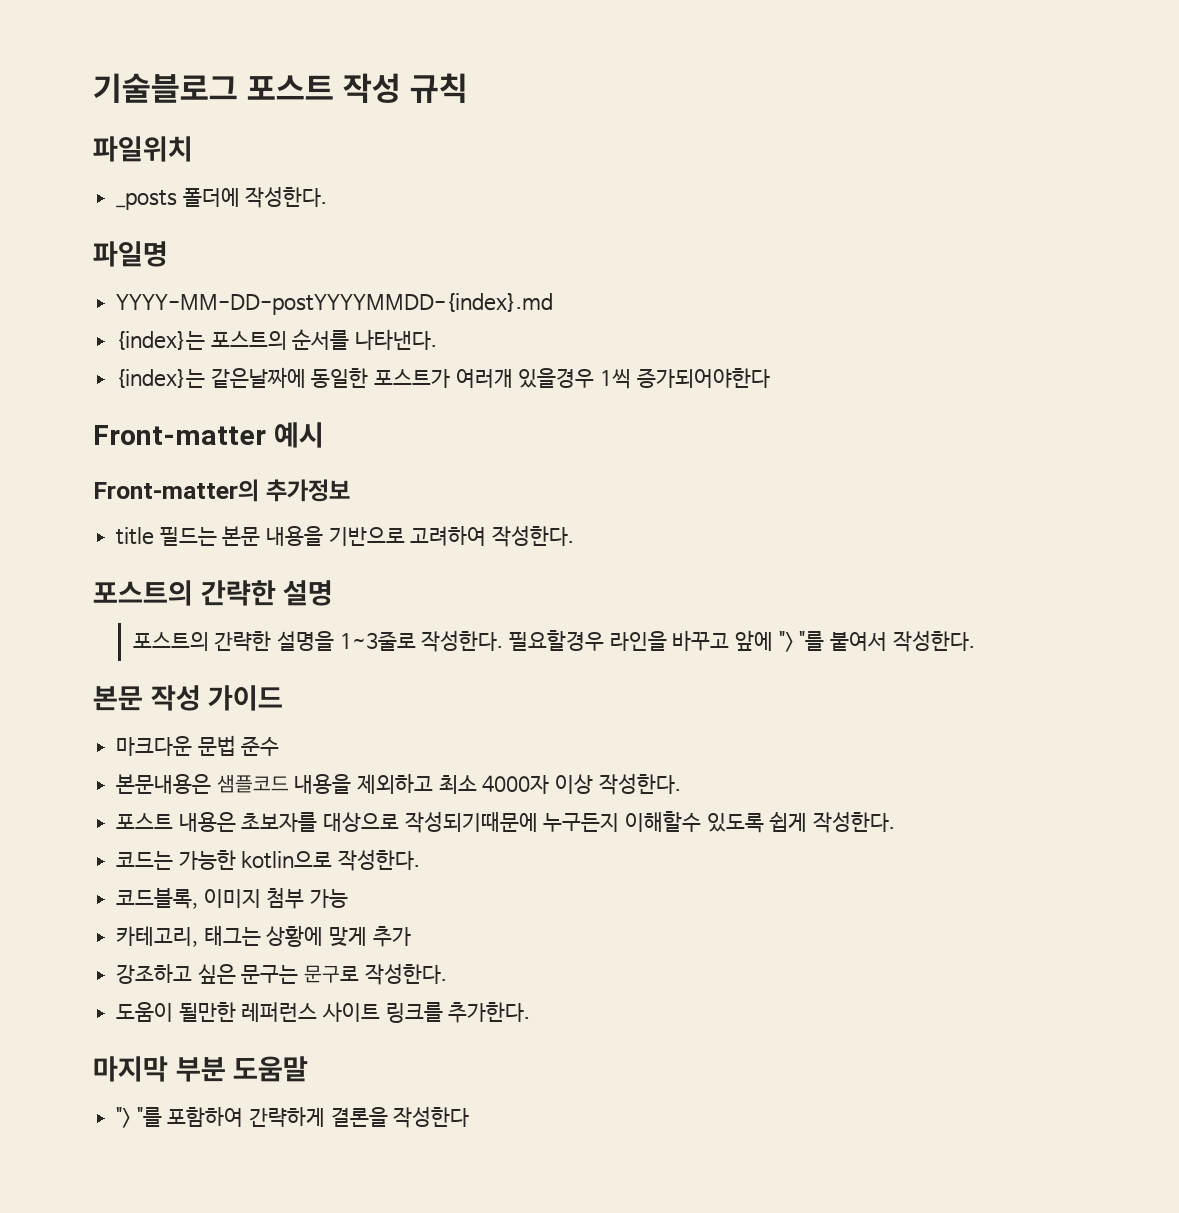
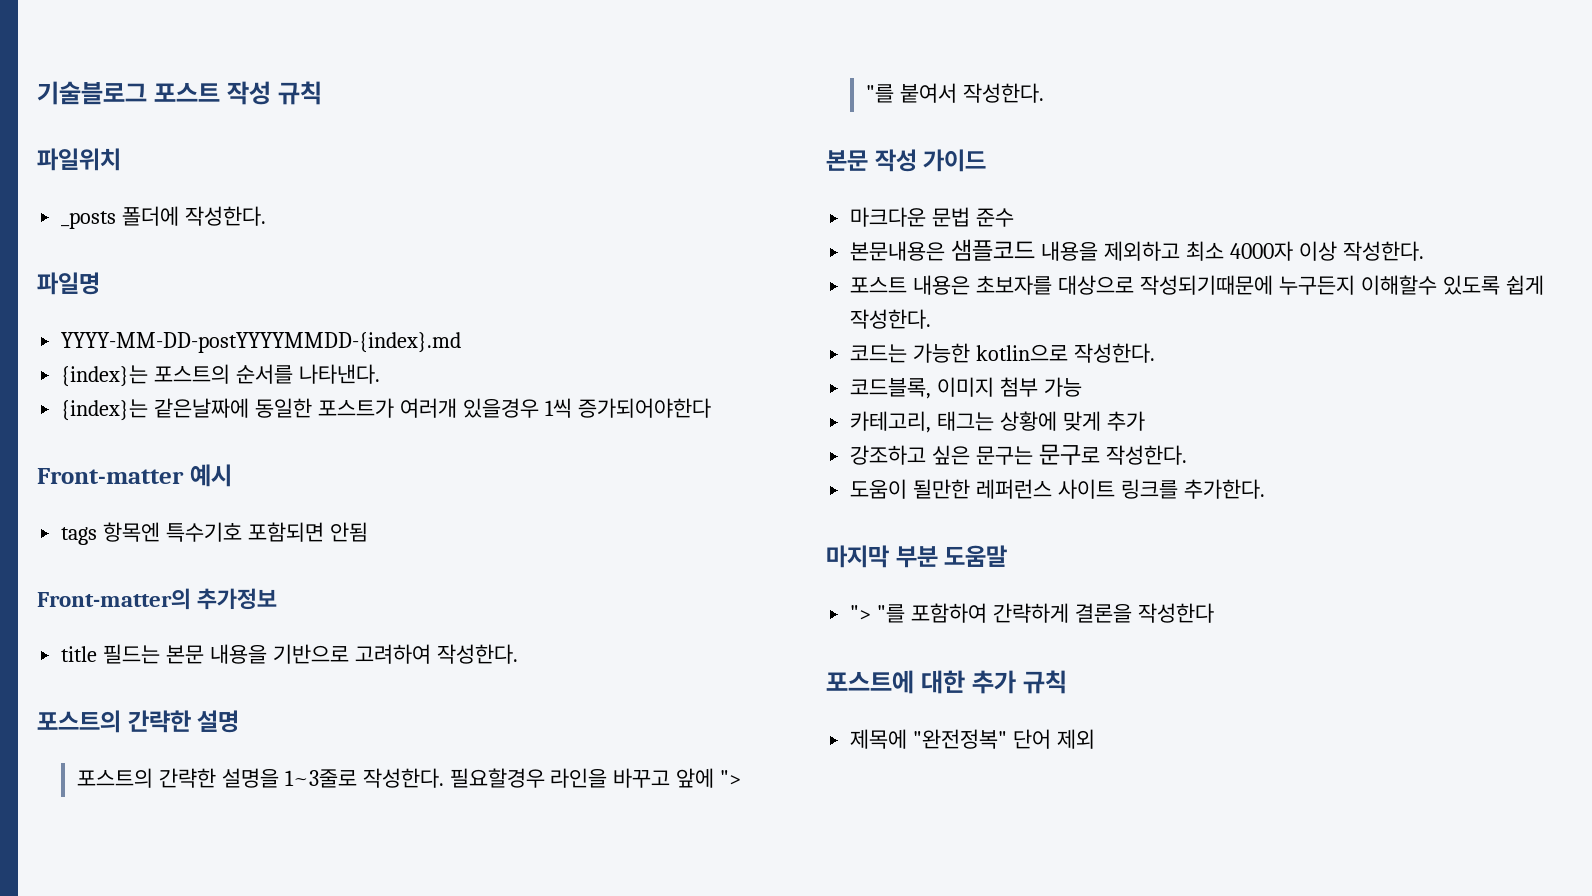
(324, 435) none -> [61,522,368,545] // tags 항목엔 특수기호 포함되면 안됨
(470, 1117) none -> [826,670,1067,694] [850,729,1096,749] // 포스트에 대한 추가 규칙 // 제목에 "완전정복" 단어 제외

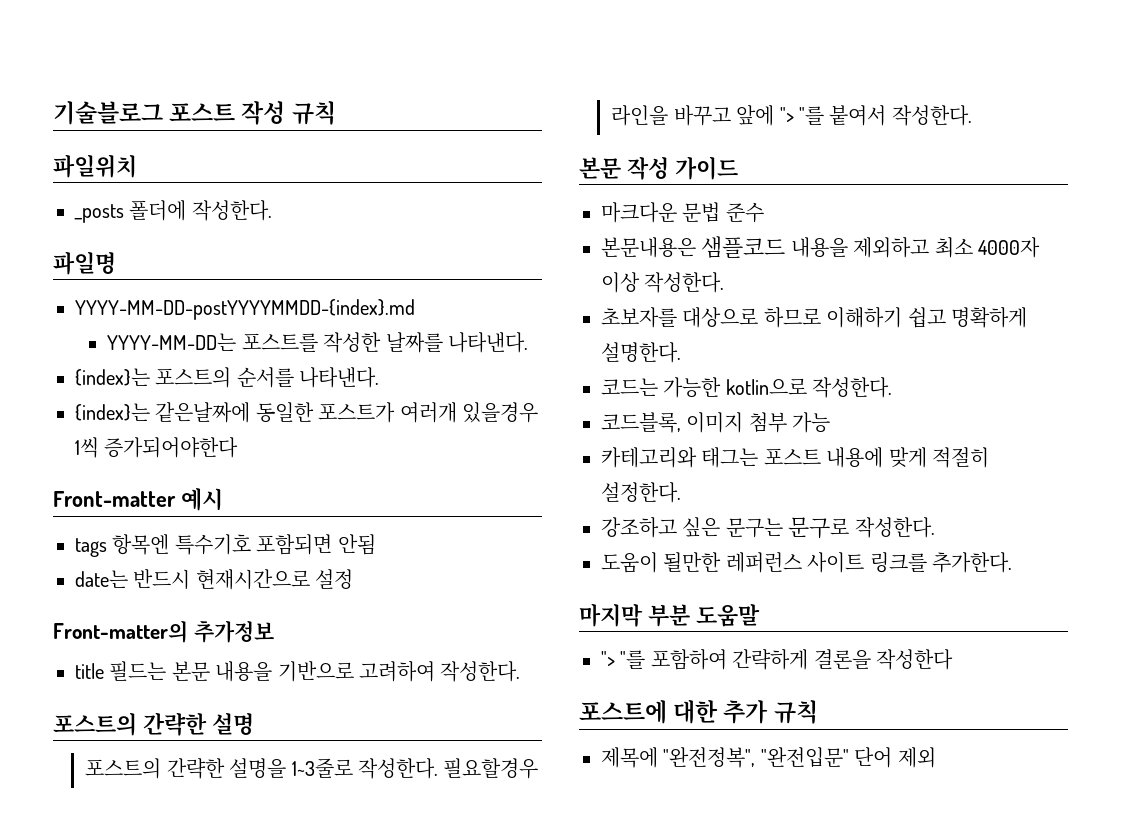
(462, 342) none -> [107,332,528,353] // YYYY-MM-DD는 포스트를 작성한 날짜를 나타낸다.
(368, 532) none -> [75,569,354,590] // date는 반드시 현재시간으로 설정
[850,275,1544,295] [850,309,932,329] 포스트 내용은 초보자를 대상으로 작성되기때문에 누구든지 이해할수 있도록 쉽게 작성한다. -> [601,307,1027,328] [601,342,681,363] 초보자를 대상으로 하므로 이해하기 쉽고 명확하게 설명한다.
[850,411,1145,433] 카테고리, 태그는 상황에 맞게 추가 -> [601,447,989,468] [601,482,681,503] 카테고리와 태그는 포스트 내용에 맞게 적절히 설정한다.
[913,729,1008,749] "완전정복" -> [663,747,849,768] "완전정복", "완전입문"

